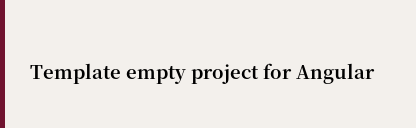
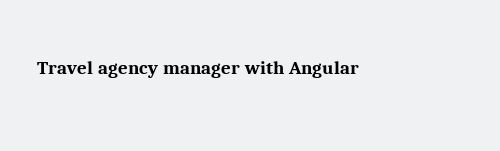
[30,63,292,84] Template empty project for -> [37,61,285,78] Travel agency manager with

